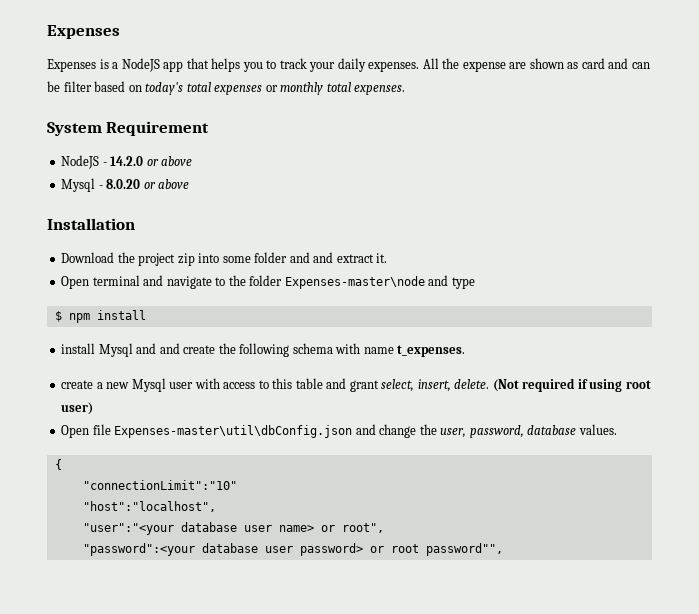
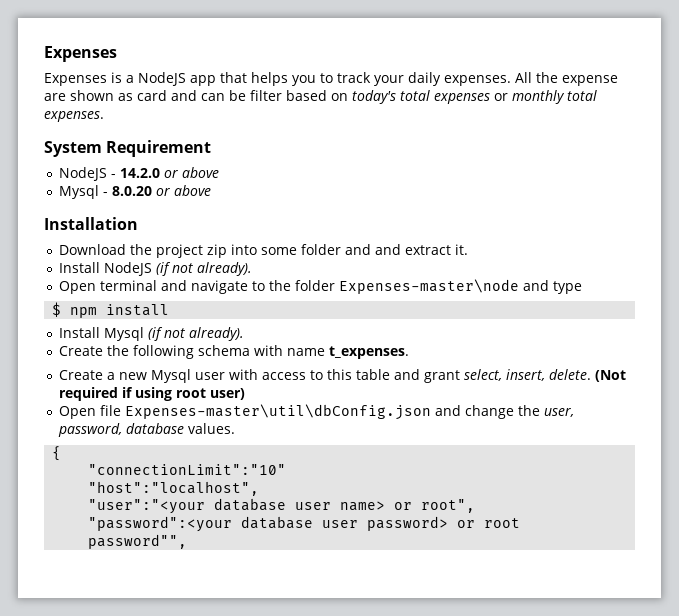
(388, 258) none -> [59,262,253,276] // Install NodeJS (if not already).
[61,343,216,357] install Mysql and and create -> [59,327,245,341] [59,346,104,356] Install Mysql (if not already). // Create
[61,380,94,389] create -> [59,370,104,380] Create

